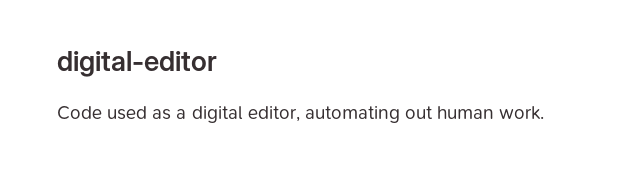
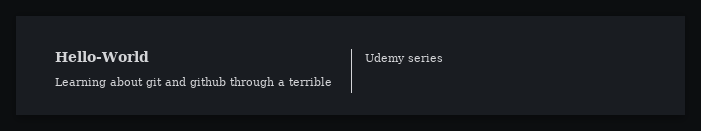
[57,51,217,77] [57,106,545,123] digital-editor // Code used as a digital editor, automating out human work. -> [55,51,149,62] [55,77,332,88] [365,53,443,64] Hello-World // Learning about git and github through a terrible Udemy series

